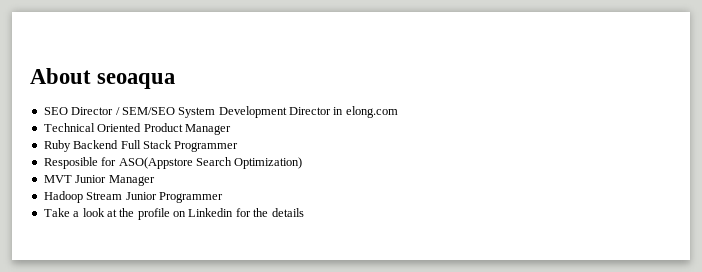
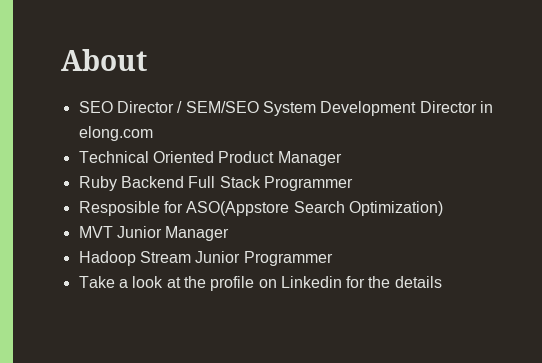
[97,73,176,89] seoaqua -> (147, 60) none

